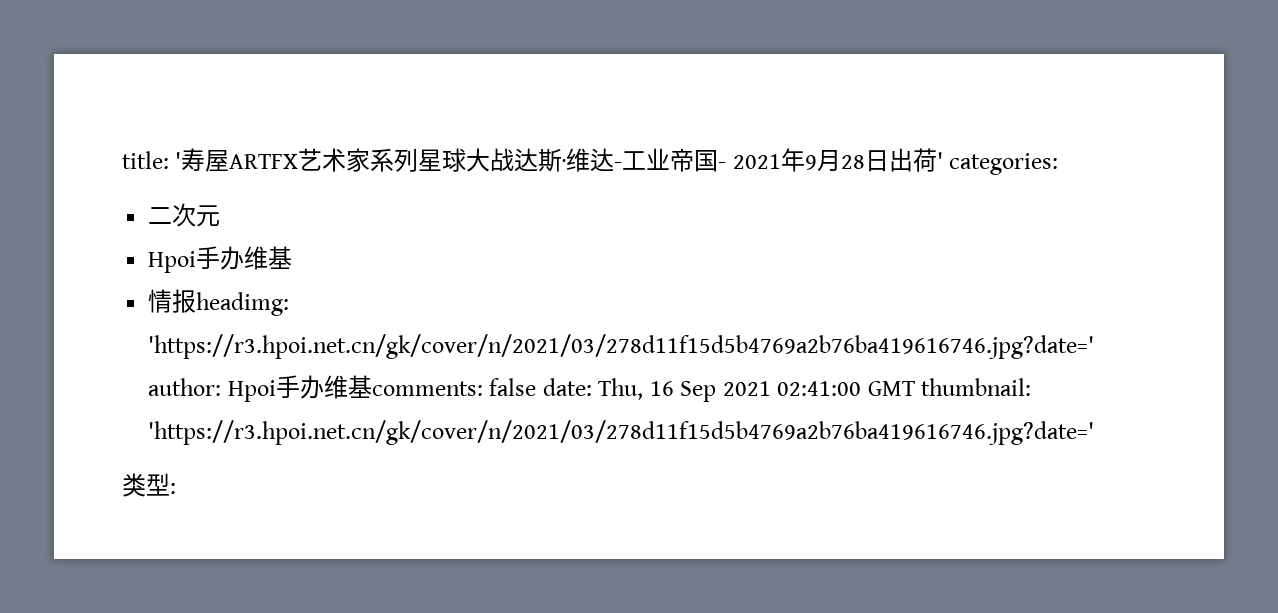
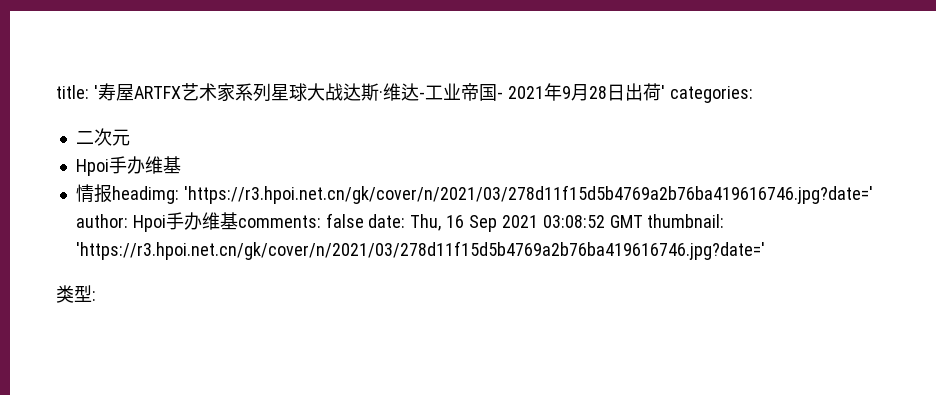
[777,381,862,396] 02:41:00 -> [542,215,605,228] 03:08:52

